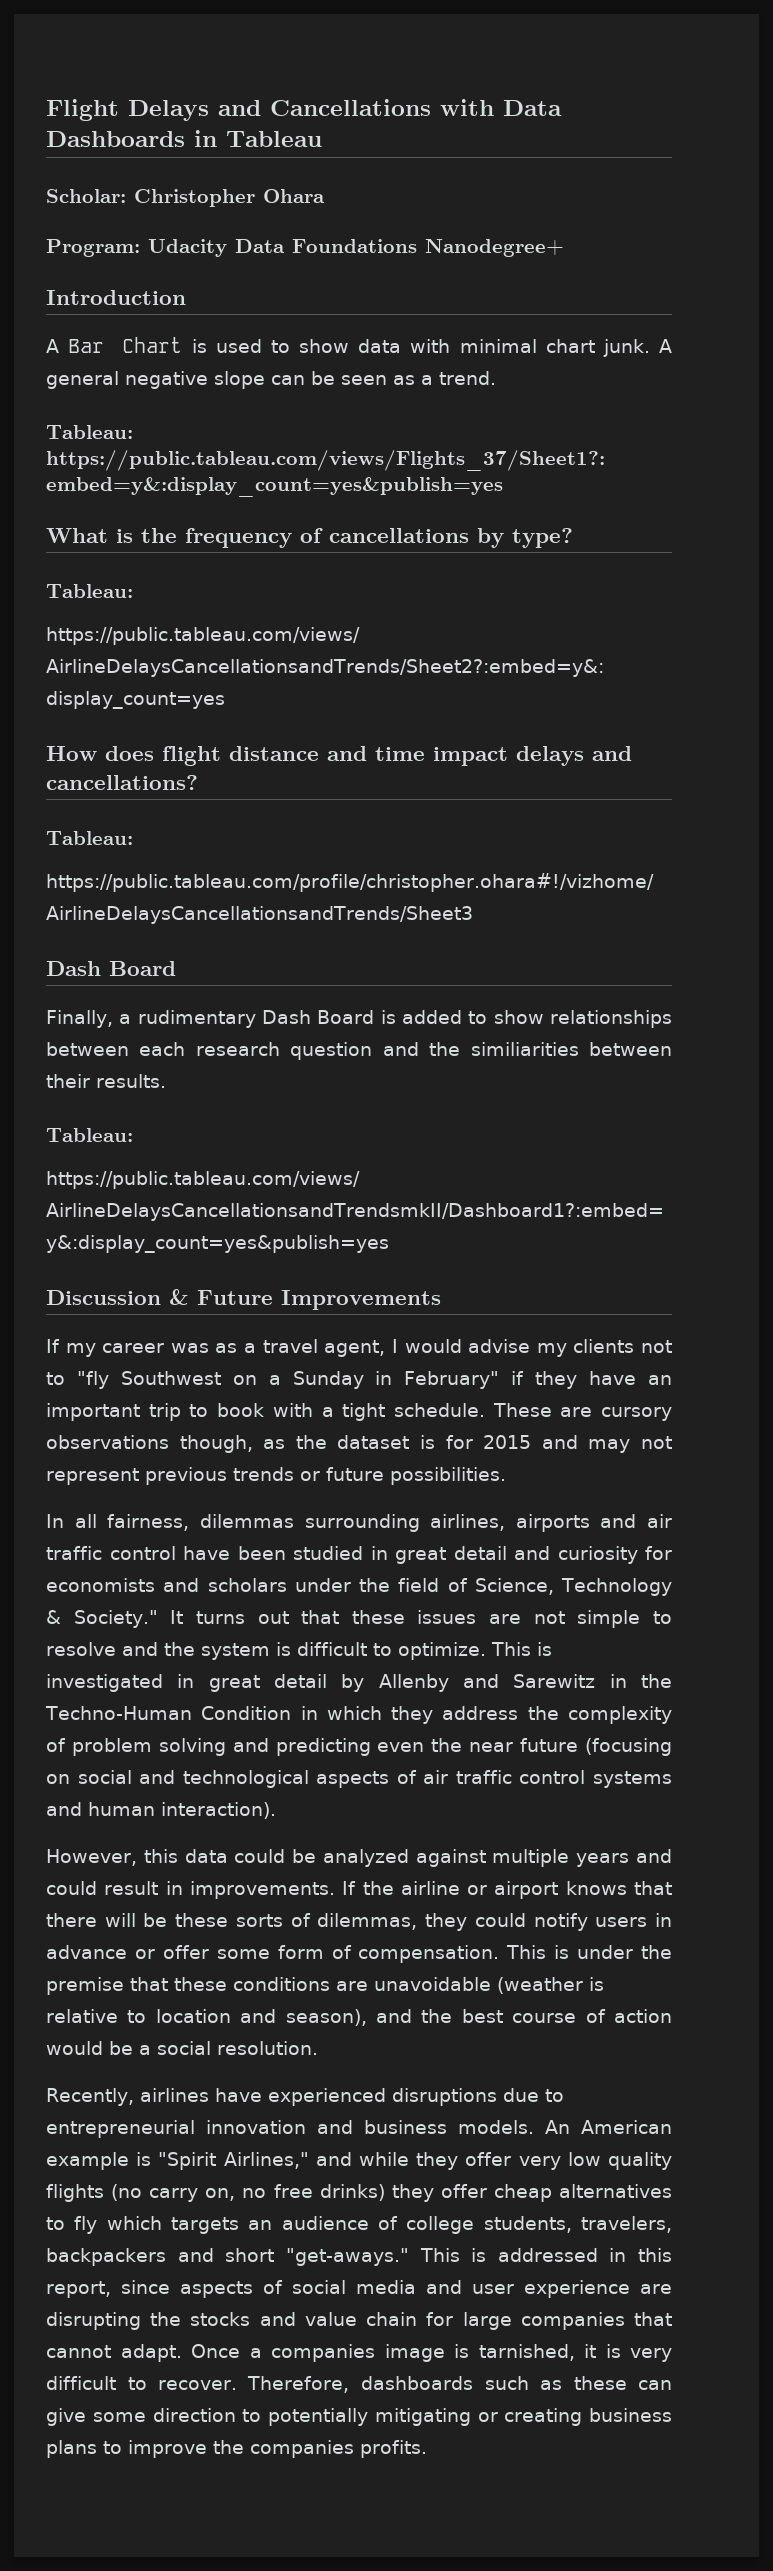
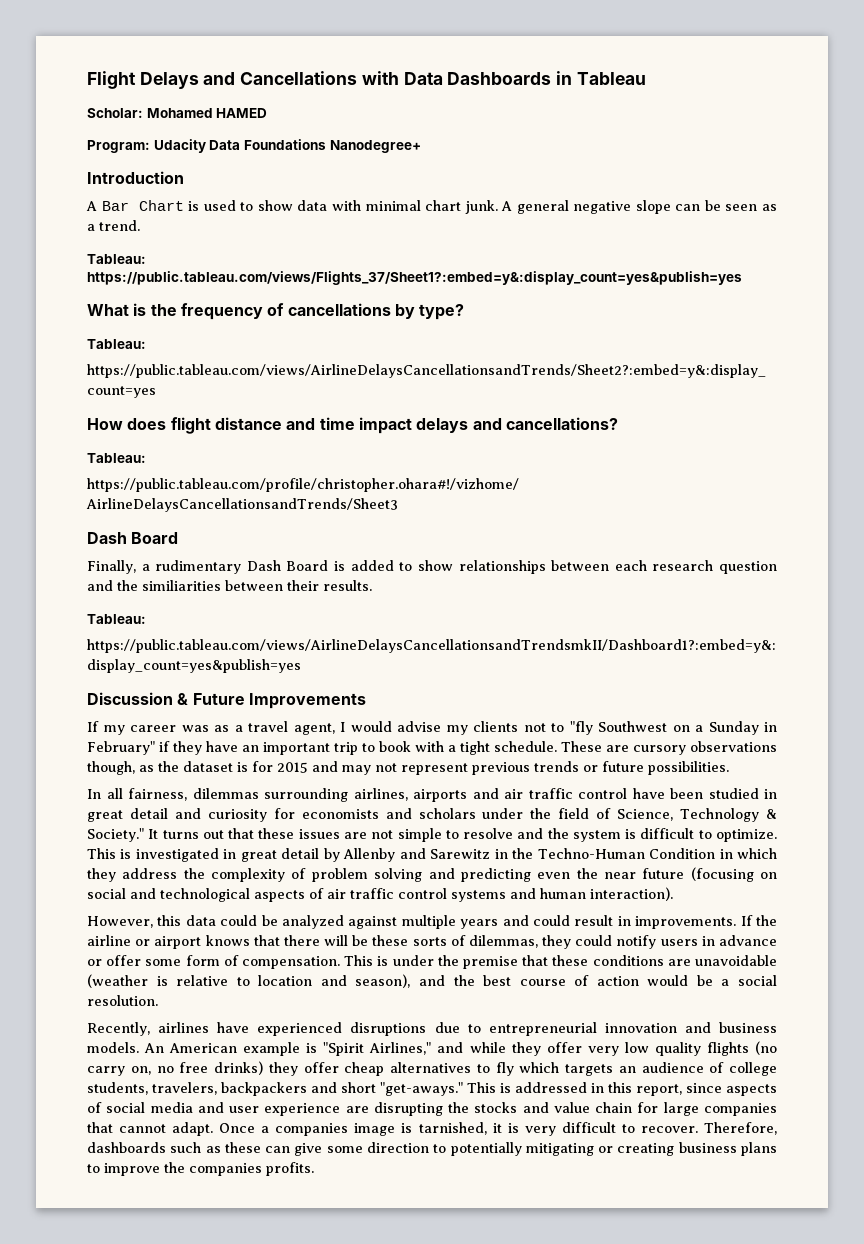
[134,189,325,207] Christopher Ohara -> [146,108,268,118] Mohamed HAMED

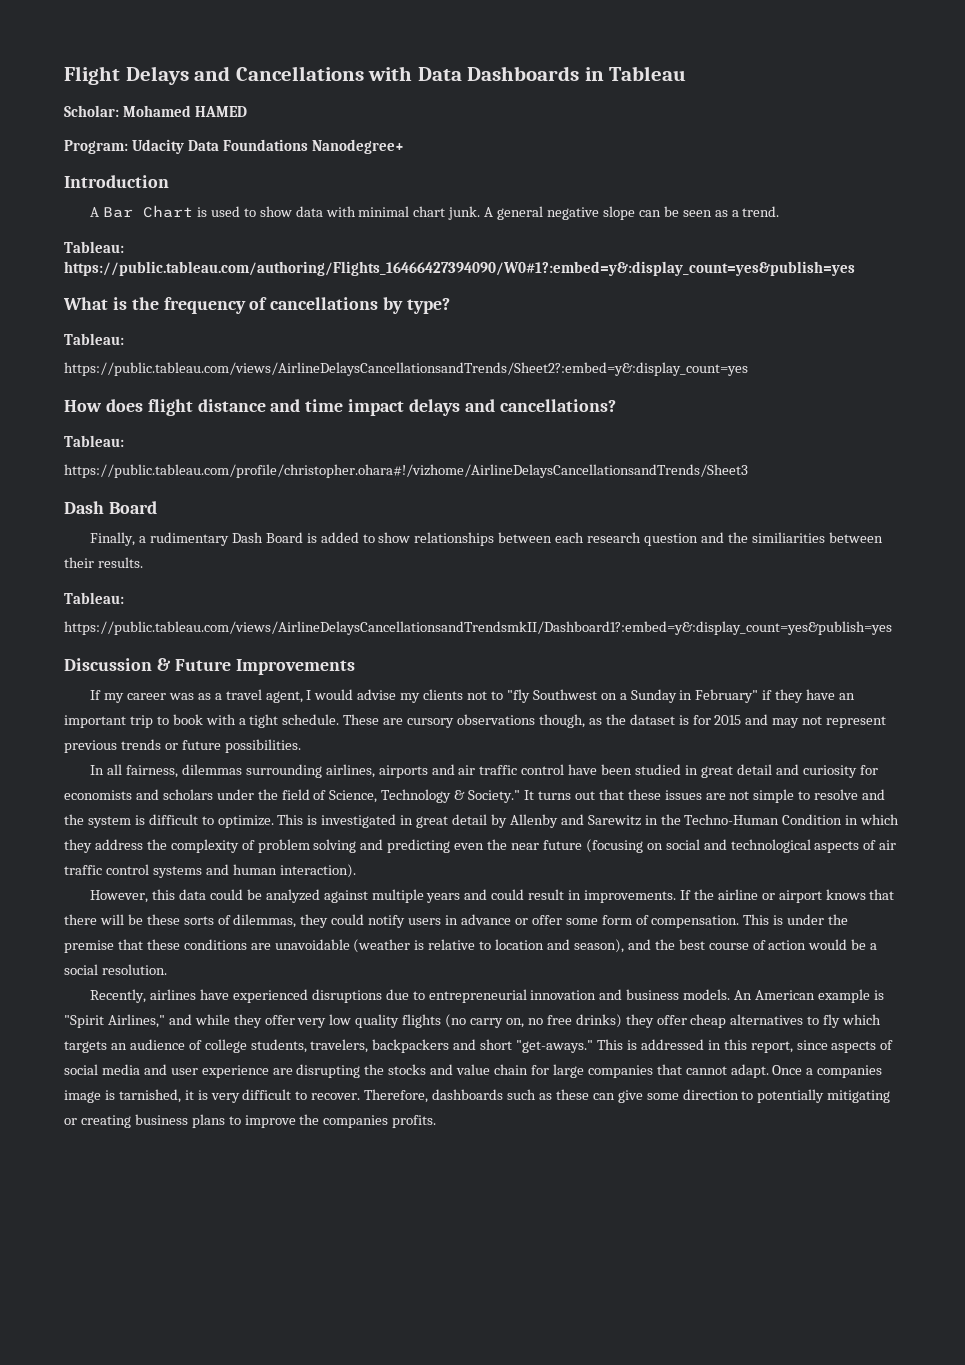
[87,271,742,285] https://public.tableau.com/views/Flights_37/Sheet1?:embed=y&:display_count=yes&publish=yes -> [64,261,855,276] https://public.tableau.com/authoring/Flights_16466427394090/W0#1?:embed=y&:display_count=yes&publish=yes

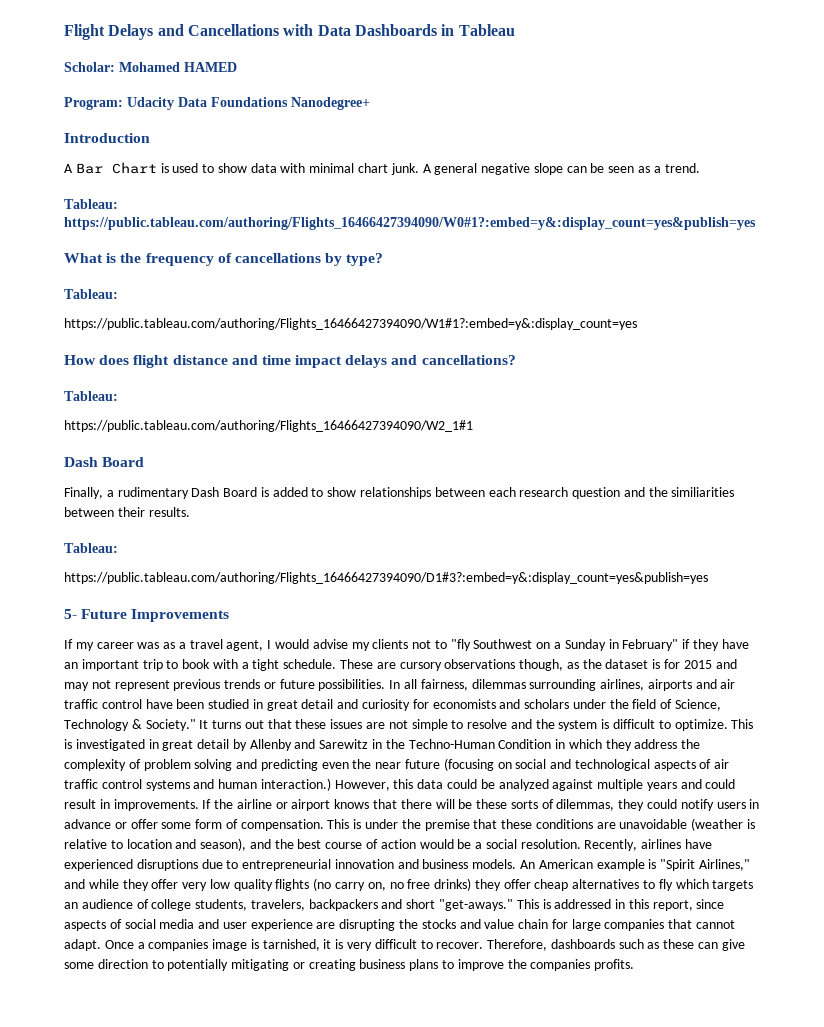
[64,362,748,376] https://public.tableau.com/views/AirlineDelaysCancellationsandTrends/Sheet2?:embed=y&:display_count=yes -> [64,318,637,330] https://public.tableau.com/authoring/Flights_16466427394090/W1#1?:embed=y&:display_count=yes
[64,464,748,478] https://public.tableau.com/profile/christopher.ohara#!/vizhome/AirlineDelaysCancellationsandTrends/Sheet3 -> [64,420,473,432] https://public.tableau.com/authoring/Flights_16466427394090/W2_1#1
[64,621,892,635] [64,658,171,671] https://public.tableau.com/views/AirlineDelaysCancellationsandTrendsmkII/Dashboard1?:embed=y&:display_count=yes&publish=yes // Discussion & -> [64,572,708,584] [64,609,77,619] https://public.tableau.com/authoring/Flights_16466427394090/D1#3?:embed=y&:display_count=yes&publish=yes // 5-
(301, 746) // -> (386, 685) none
[279,864,356,878] interaction). // -> [260,778,331,791] interaction.)
(167, 969) // -> (581, 844) none

